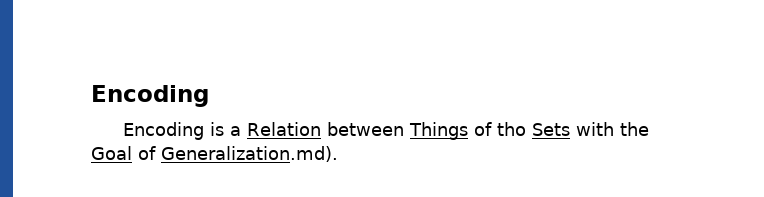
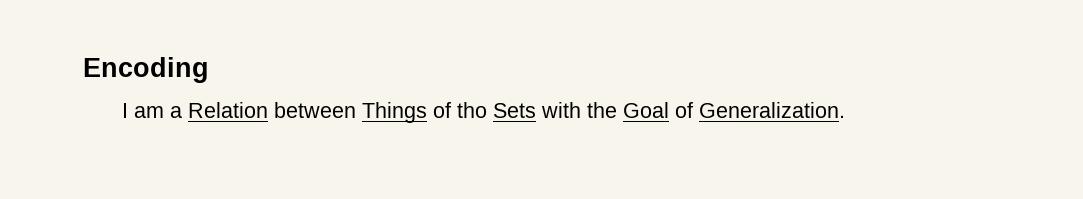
[123,122,225,140] Encoding is -> [121,103,164,118] I am
[161,146,338,162] Generalization.md). -> [698,102,845,118] Generalization.

